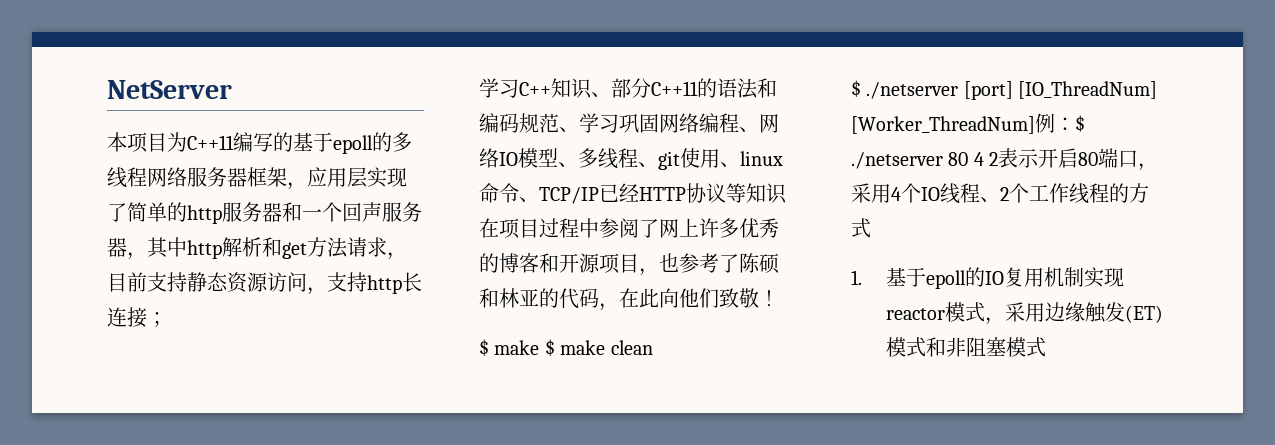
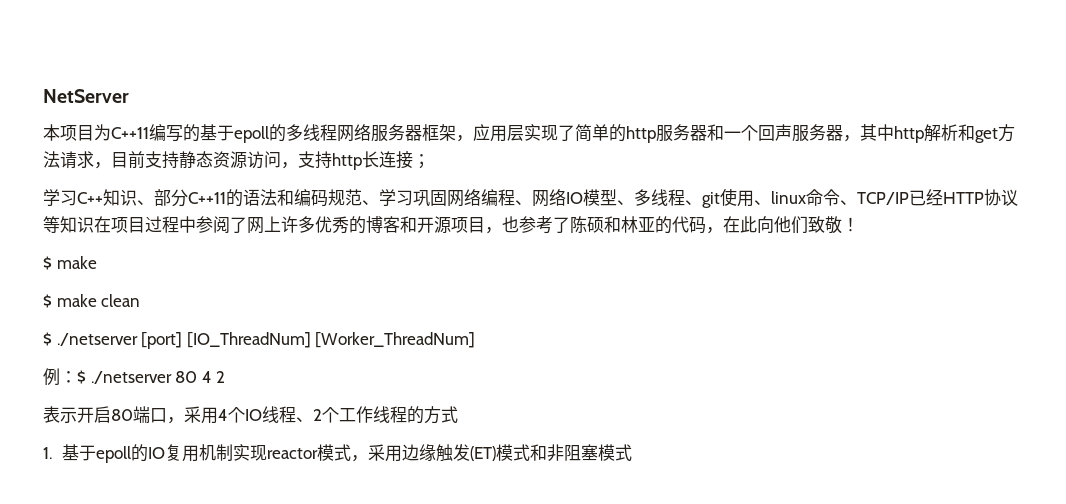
(540, 347) none -> (97, 262) //
(1035, 125) none -> (476, 340) //
(999, 159) none -> (226, 377) //

